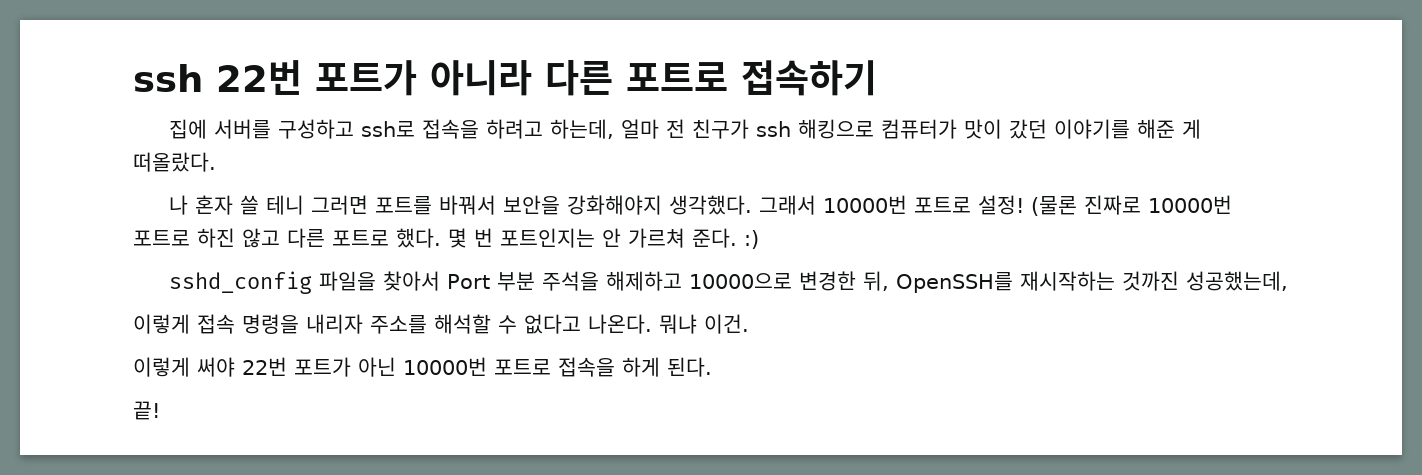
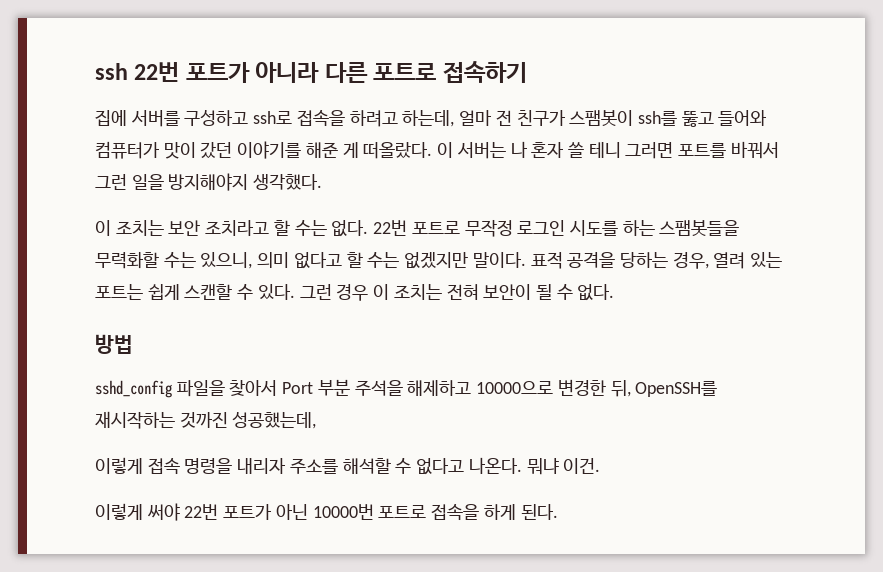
[755,119,874,139] ssh 해킹으로 -> [569,110,768,127] 스팸봇이 ssh를 뚫고 들어와
(216, 162) // -> [437,142,506,159] 이 서버는
[502,195,1232,216] [133,228,759,249] 보안을 강화해야지 생각했다. 그래서 10000번 포트로 설정! (물론 진짜로 10000번 포트로 하진 않고 다른 포트로 했다. 몇 번 포트인지는 안 가르쳐 준다. :) -> [95,173,323,191] [95,219,740,237] [95,251,783,269] [95,284,615,301] [95,334,133,354] 그런 일을 방지해야지 생각했다. // 이 조치는 보안 조치라고 할 수는 없다. 22번 포트로 무작정 로그인 시도를 하는 스팸봇들을 무력화할 수는 있으니, 의미 없다고 할 수는 없겠지만 말이다. 표적 공격을 당하는 경우, 열려 있는 포트는 쉽게 스캔할 수 있다. 그런 경우 이 조치는 전혀 보안이 될 수 없다. // 방법
[133,401,160,420] // 끝! -> (558, 512) none

